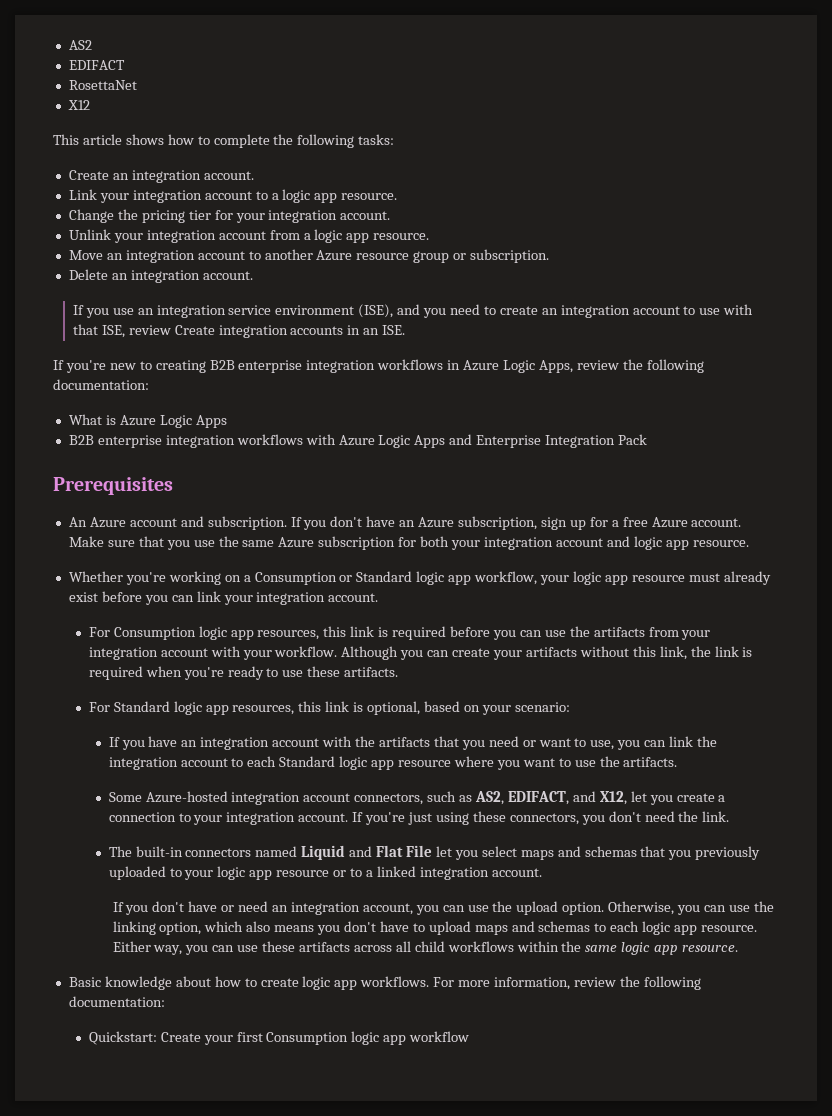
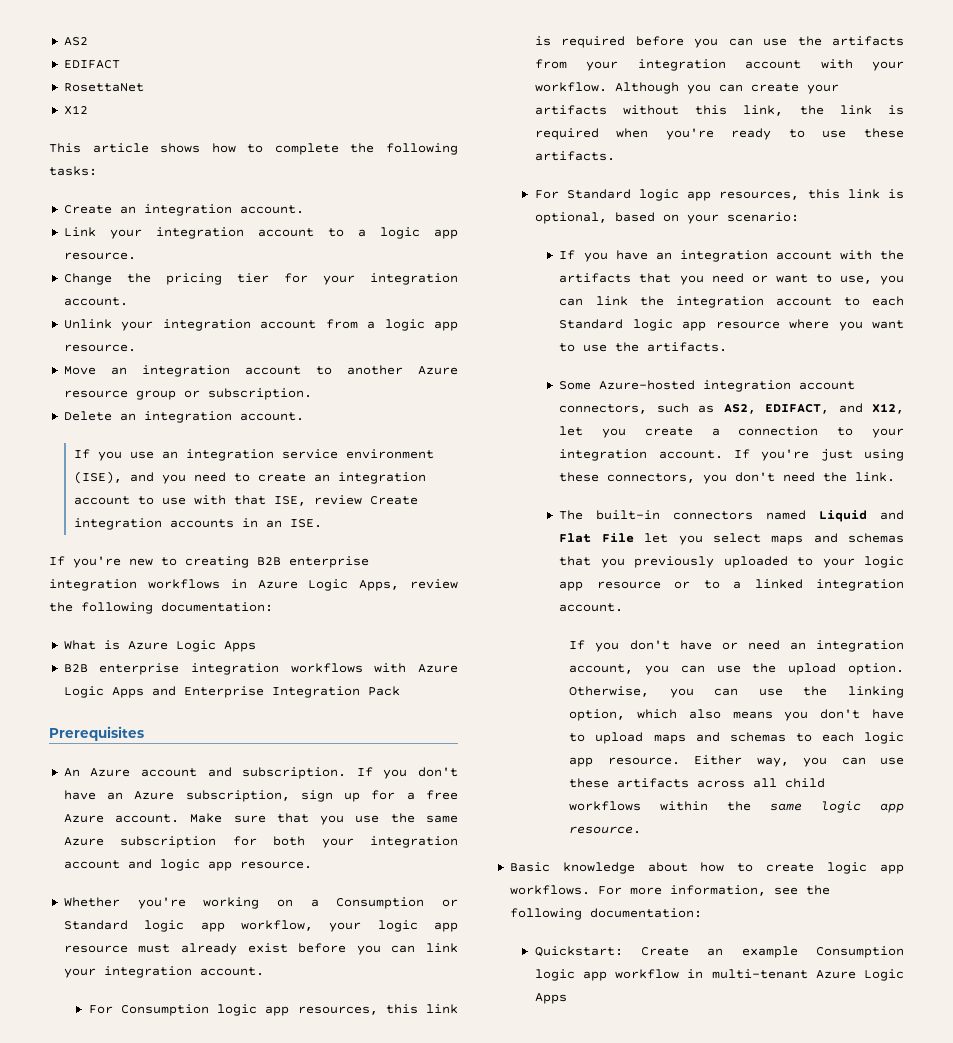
[573,977,616,987] review -> [773,887,798,895] see
[203,1032,263,1045] your first -> [707,946,798,958] an example
(470, 1036) none -> [687,969,904,981] [534,993,567,1004] in multi-tenant Azure Logic Apps

